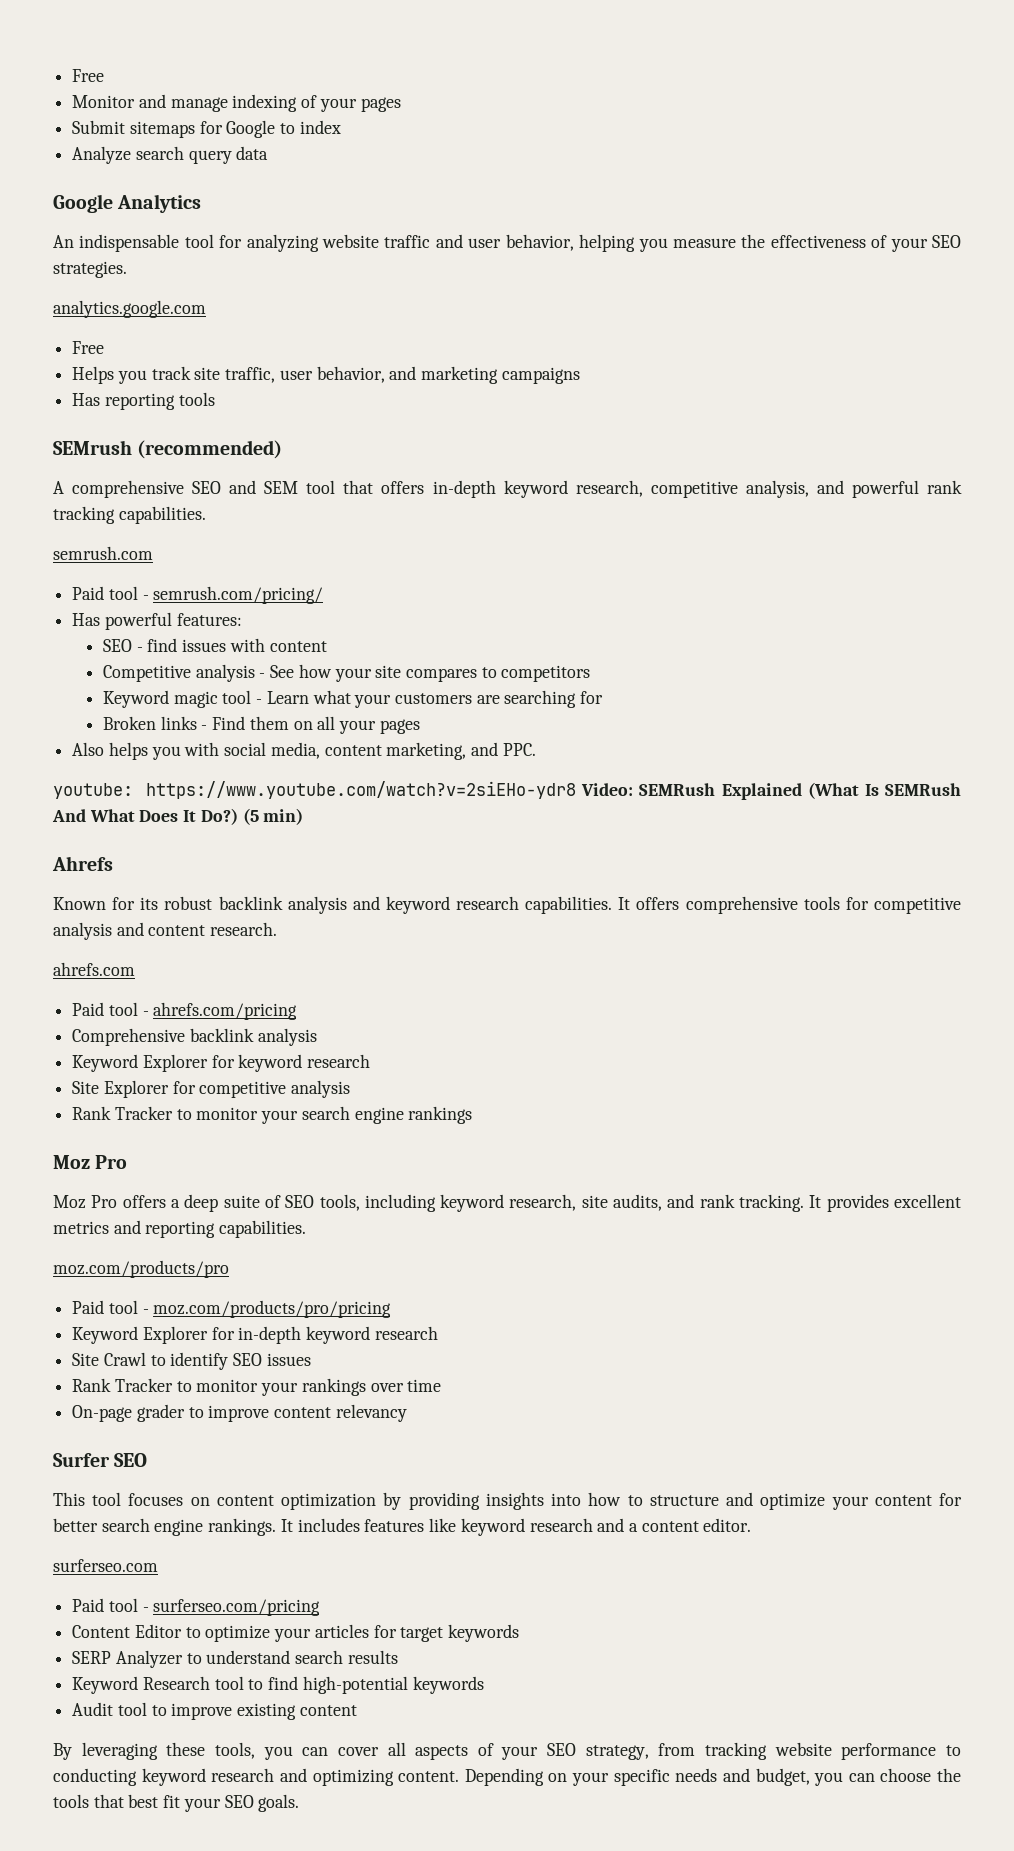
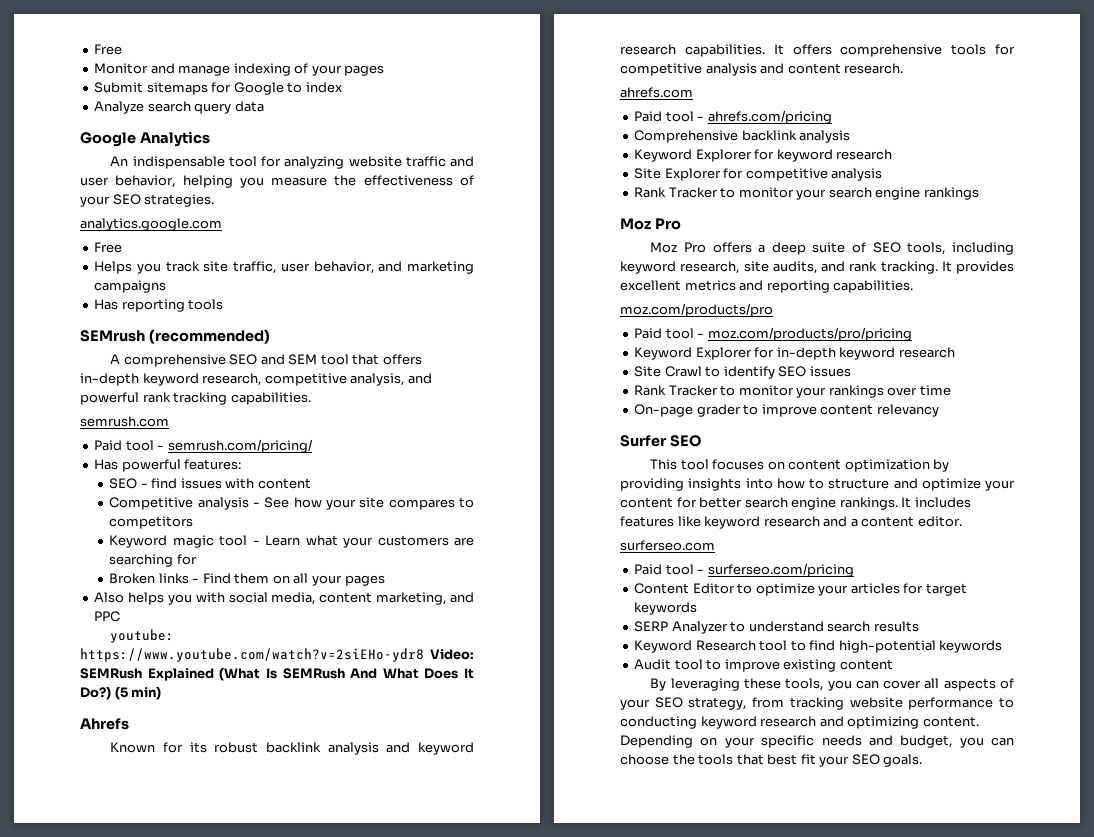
[502,743,536,756] PPC. -> [94,611,121,622] PPC

